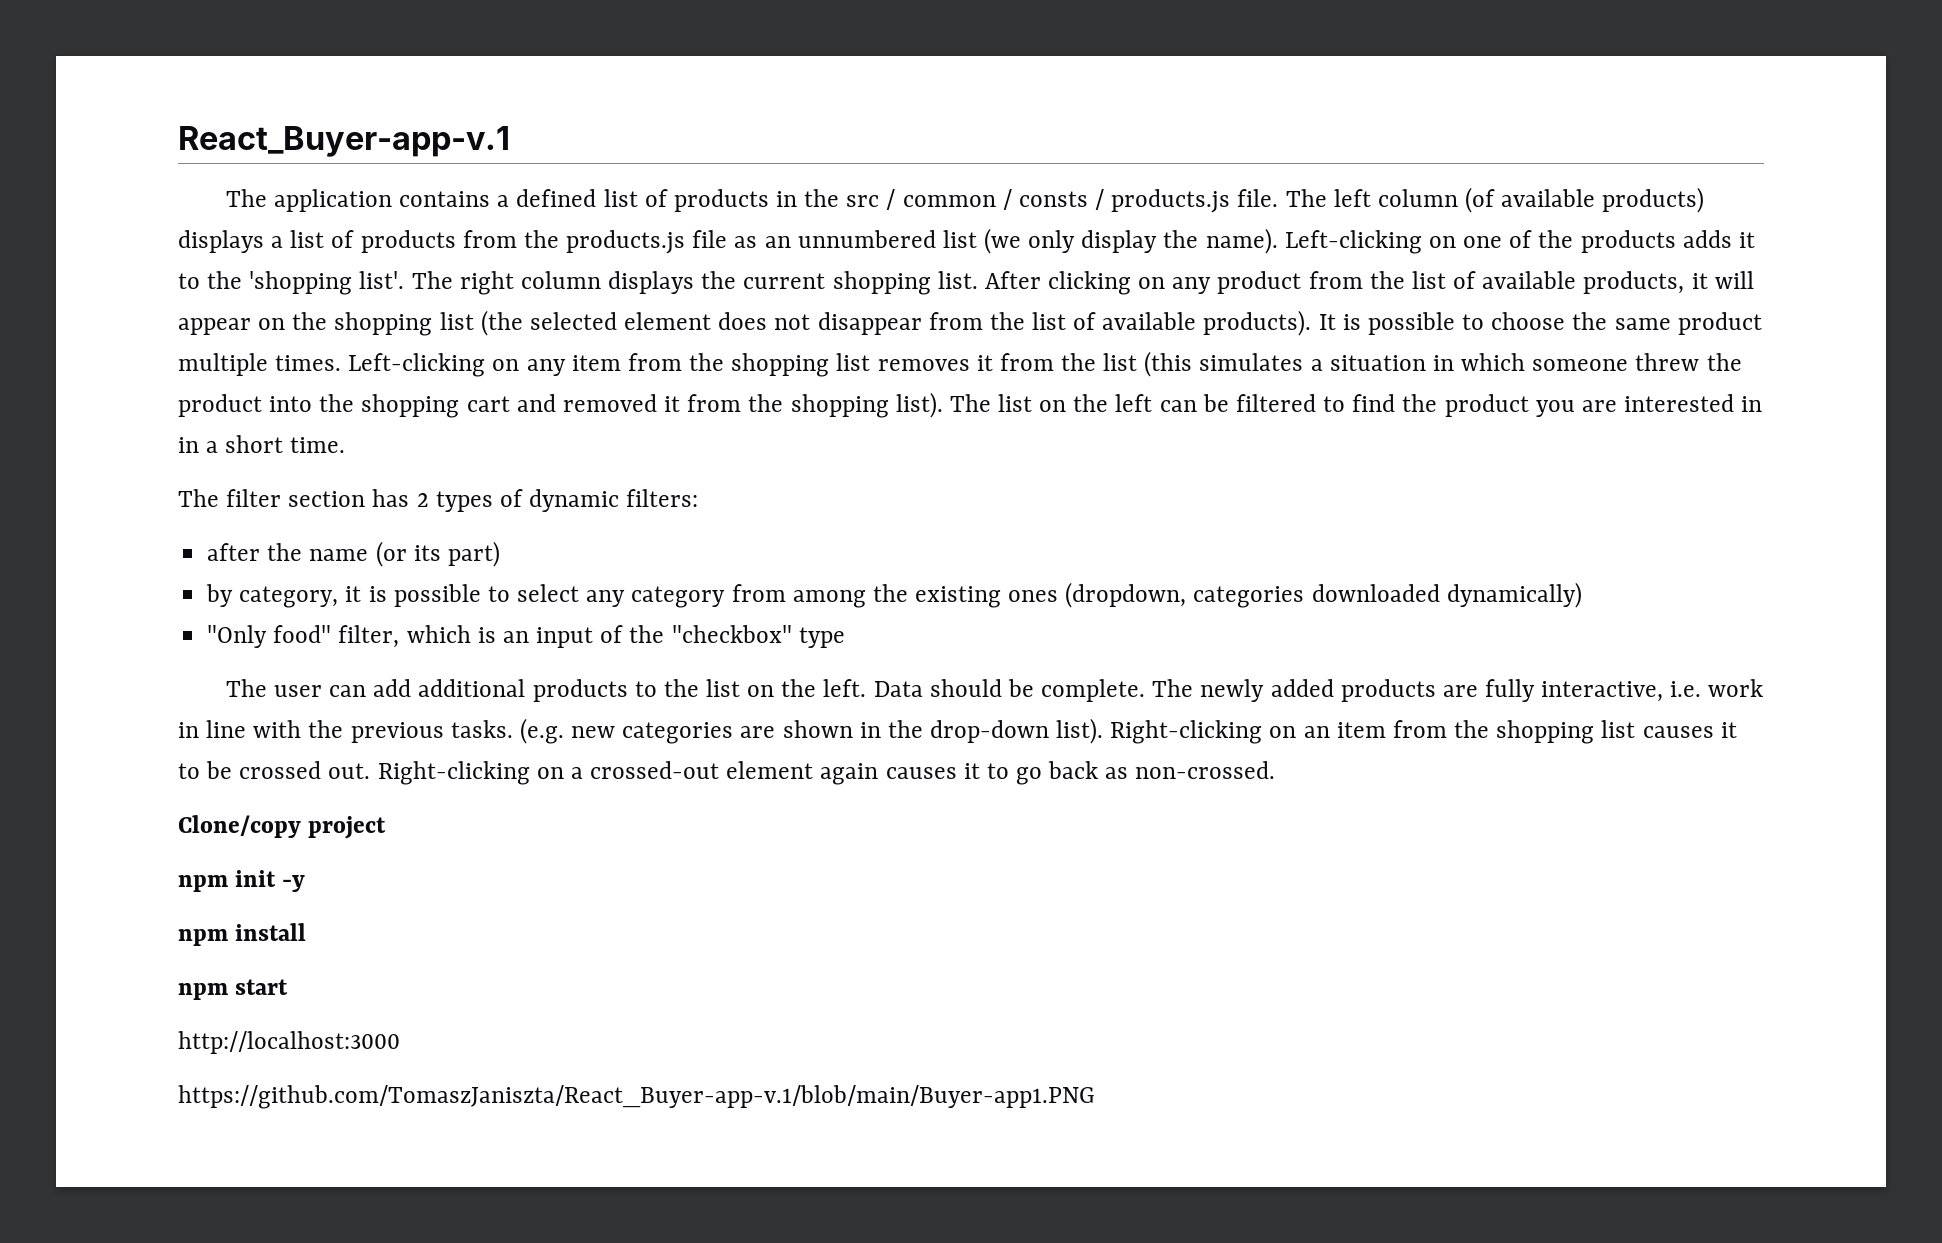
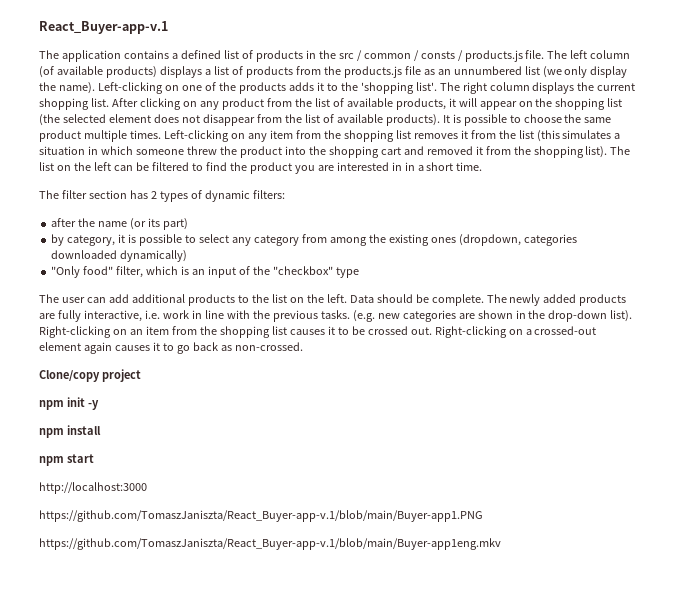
(1095, 1097) none -> [39,538,501,550] // https://github.com/TomaszJaniszta/React_Buyer-app-v.1/blob/main/Buyer-app1eng.mkv

